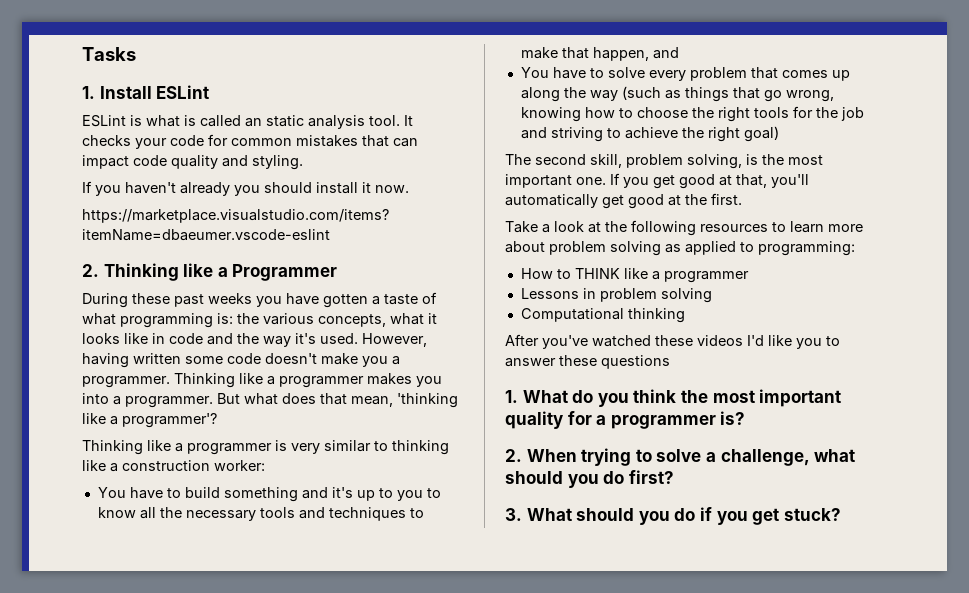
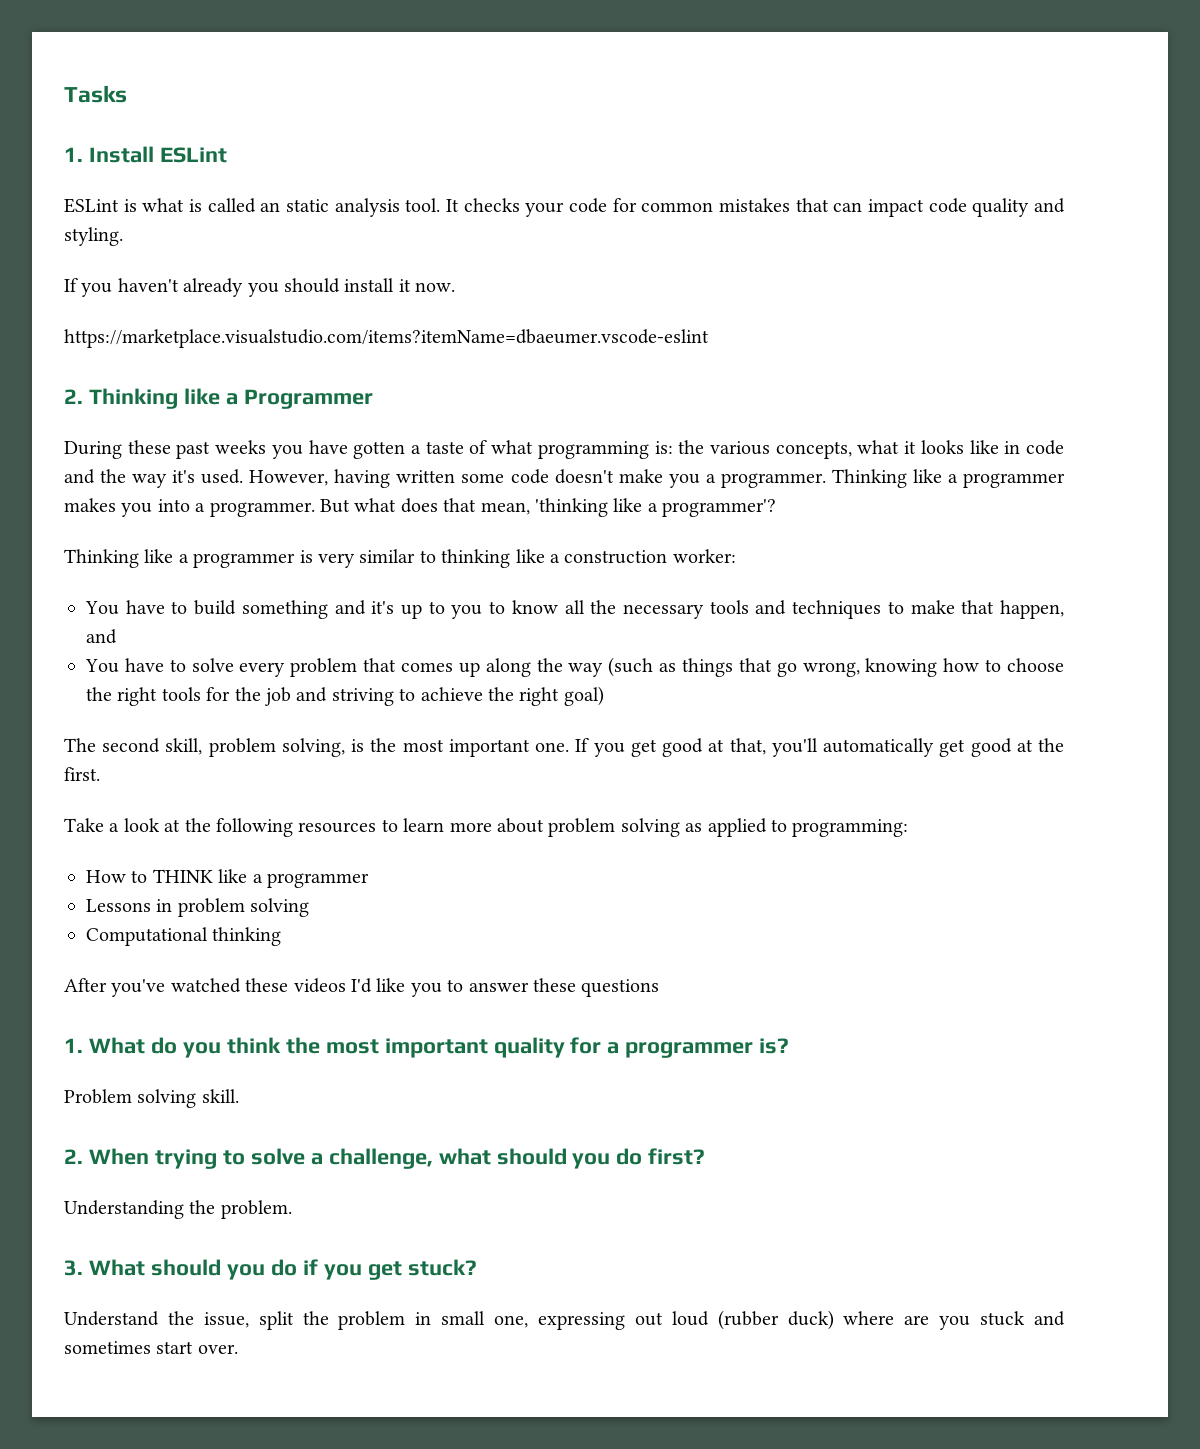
(746, 418) none -> [64,1089,239,1108] // Problem solving skill.
(674, 477) none -> [64,1200,292,1219] // Understanding the problem.
(841, 514) none -> [64,1310,1066,1330] [64,1341,238,1354] // Understand the issue, split the problem in small one, expressing out loud (rubber duck) where are you stuck and sometimes start over.

